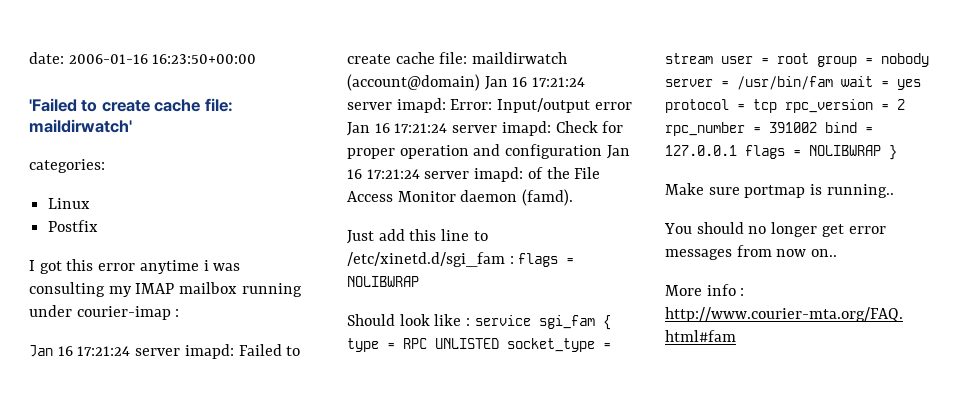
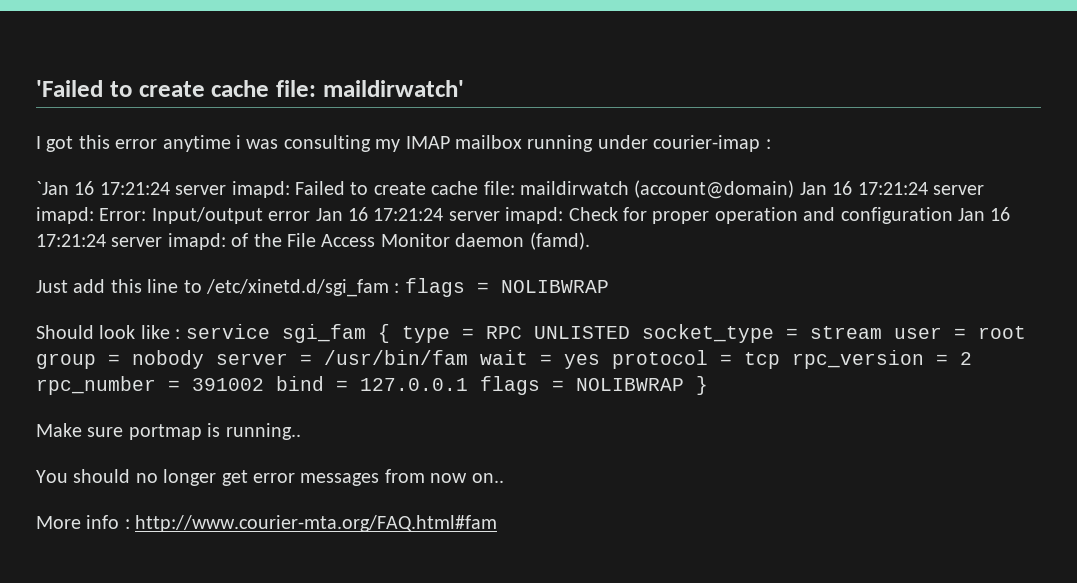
[29,52,257,64] date: 2006-01-16 16:23:50+00:00 // -> (36, 88) none
[29,159,105,173] [48,198,91,209] [48,220,99,232] // categories: // Linux // Postfix -> (464, 88) none
[29,345,53,357] Jan -> [36,181,69,195] `Jan

